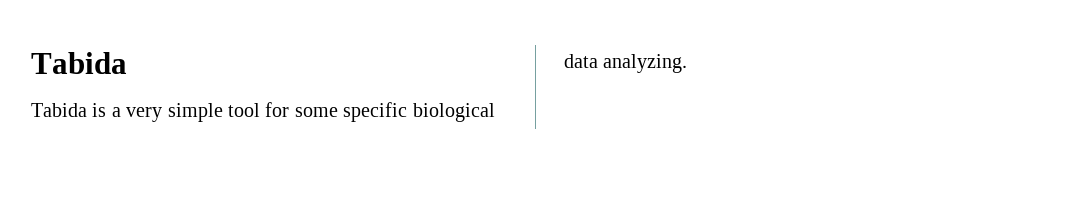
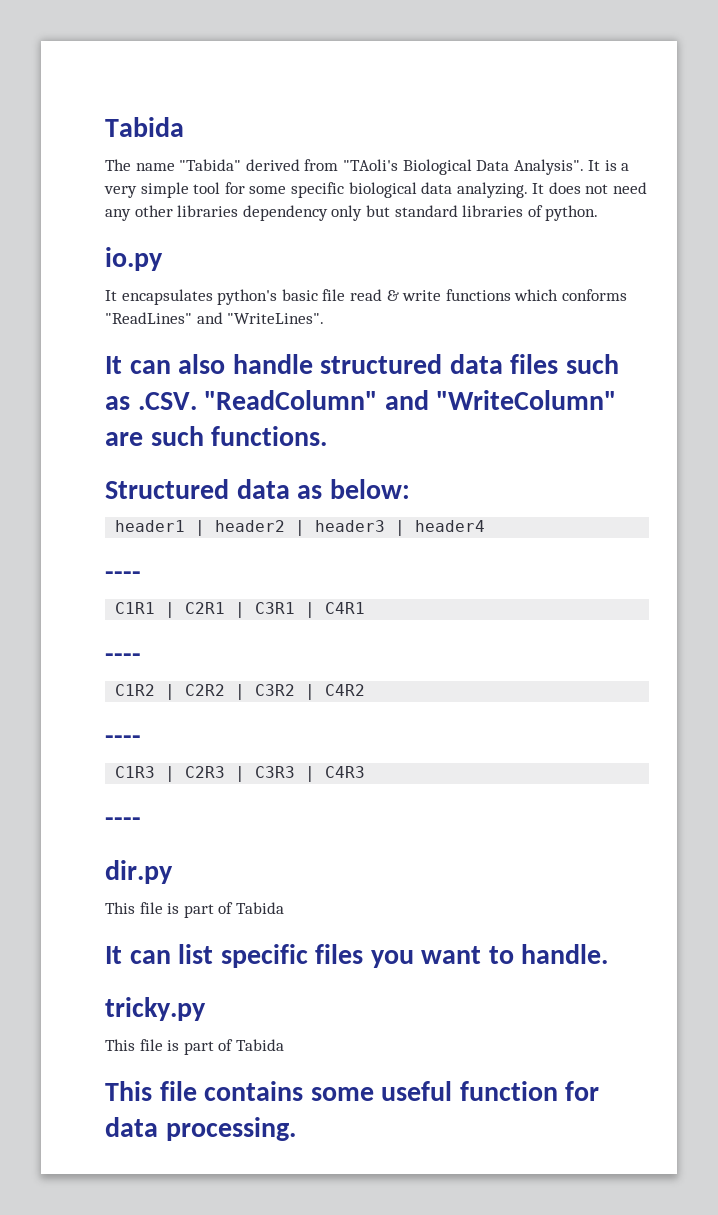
[31,52,127,74] [31,103,87,117] Tabida // Tabida -> [105,117,184,137] [105,159,601,175] Tabida // The name "Tabida" derived from "TAoli's Biological Data Analysis". It
(688, 63) none -> [532,182,648,194] [105,205,599,221] [105,247,163,271] [105,289,627,305] [105,312,325,324] [105,354,619,374] [105,390,617,410] [105,426,328,446] [105,479,410,499] [115,520,486,536] [105,571,141,581] [115,602,366,618] [105,653,141,663] [115,684,366,700] [105,735,141,745] [115,766,366,782] [105,817,141,827] [105,860,173,884] [105,902,284,918] [105,944,609,968] [105,997,206,1021] [105,1039,284,1055] [105,1081,600,1101] [105,1117,296,1141] It does not need any other libraries dependency only but standard libraries of python. // io.py // It encapsulates python's basic file read & write functions which conforms "ReadLines" and "WriteLines". // It can also handle structured data files such as .CSV. "ReadColumn" and "WriteColumn" are such functions. // Structured data as below: // header1 | header2 | header3 | header4 // ---- // C1R1 | C2R1 | C3R1 | C4R1 // ---- // C1R2 | C2R2 | C3R2 | C4R2 // ---- // C1R3 | C2R3 | C3R3 | C4R3 // ---- // dir.py // This file is part of Tabida // It can list specific files you want to handle. // tricky.py // This file is part of Tabida // This file contains some useful function for data processing.

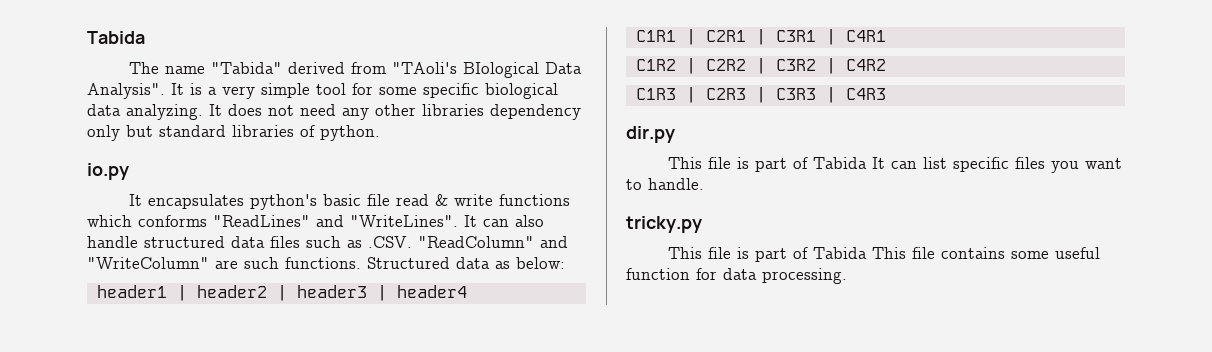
[402,159,472,175] Biological -> [463,62,540,78] BIological
(325, 318) // -> (458, 221) none
(328, 436) // -> (361, 263) none
[105,571,141,581] // ---- -> (467, 291) none
[105,653,141,663] // ---- -> (886, 36) none
[105,735,141,745] // ---- -> (886, 65) none
[105,817,141,827] // ---- -> (886, 94) none
(284, 908) // -> (868, 163) none
(284, 1045) // -> (868, 253) none

